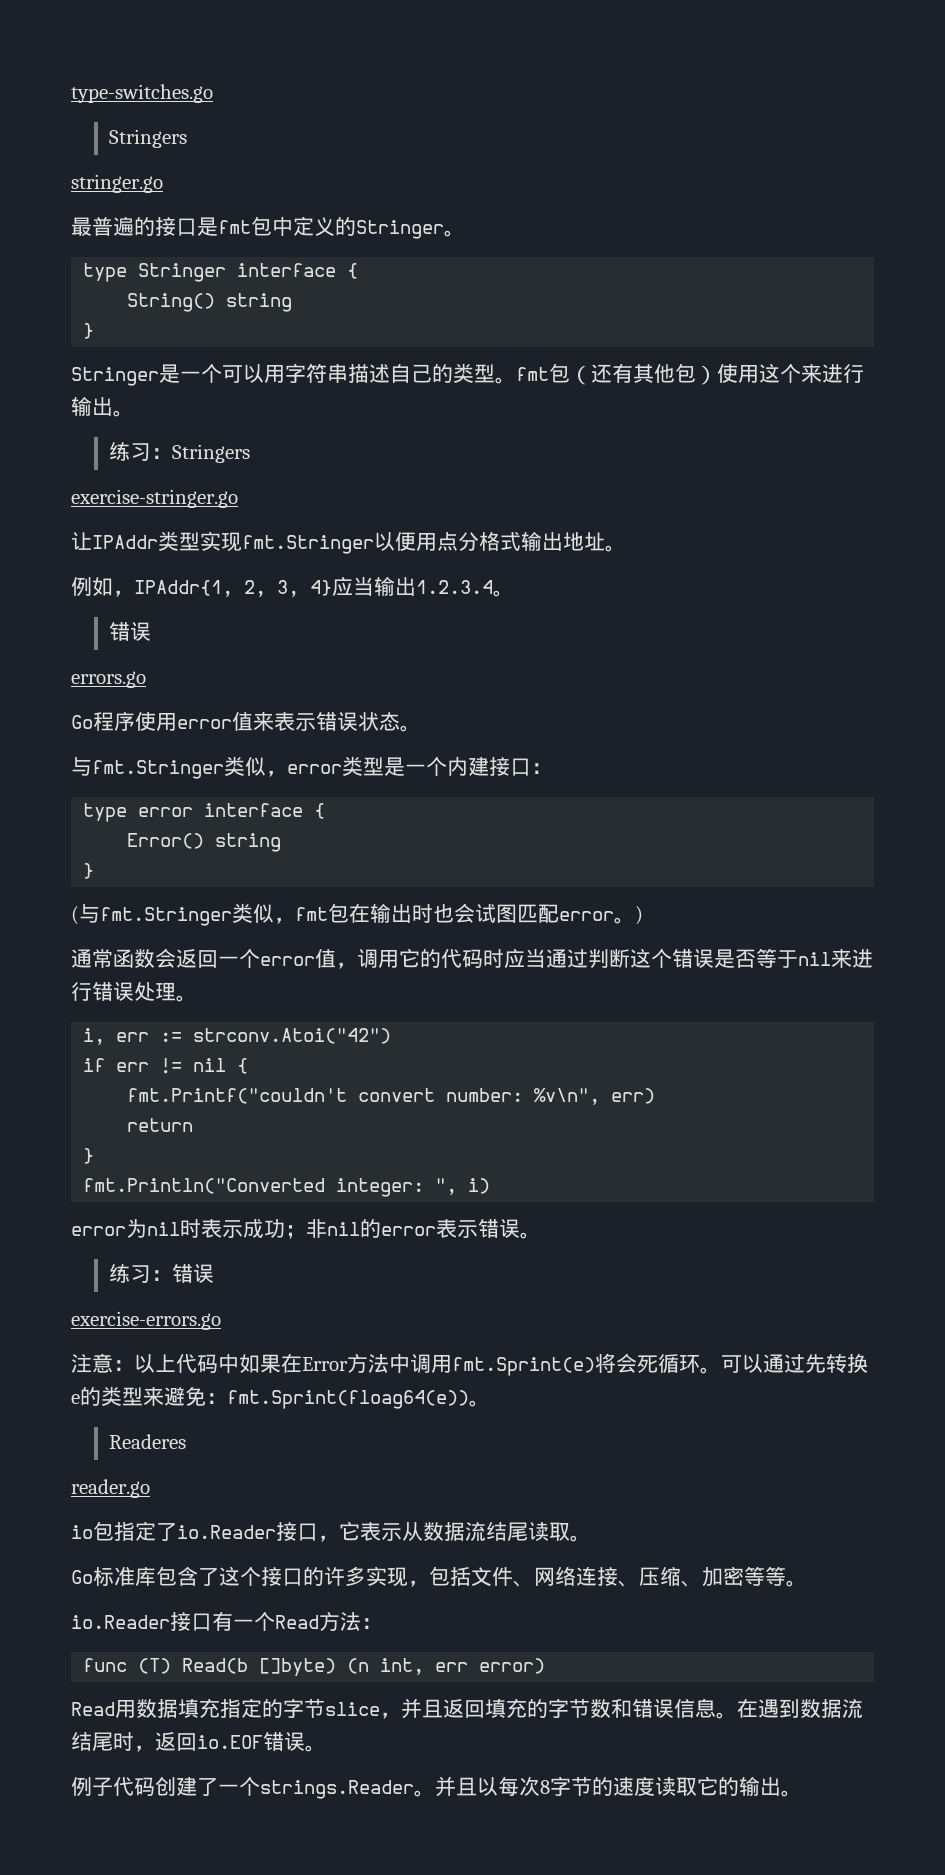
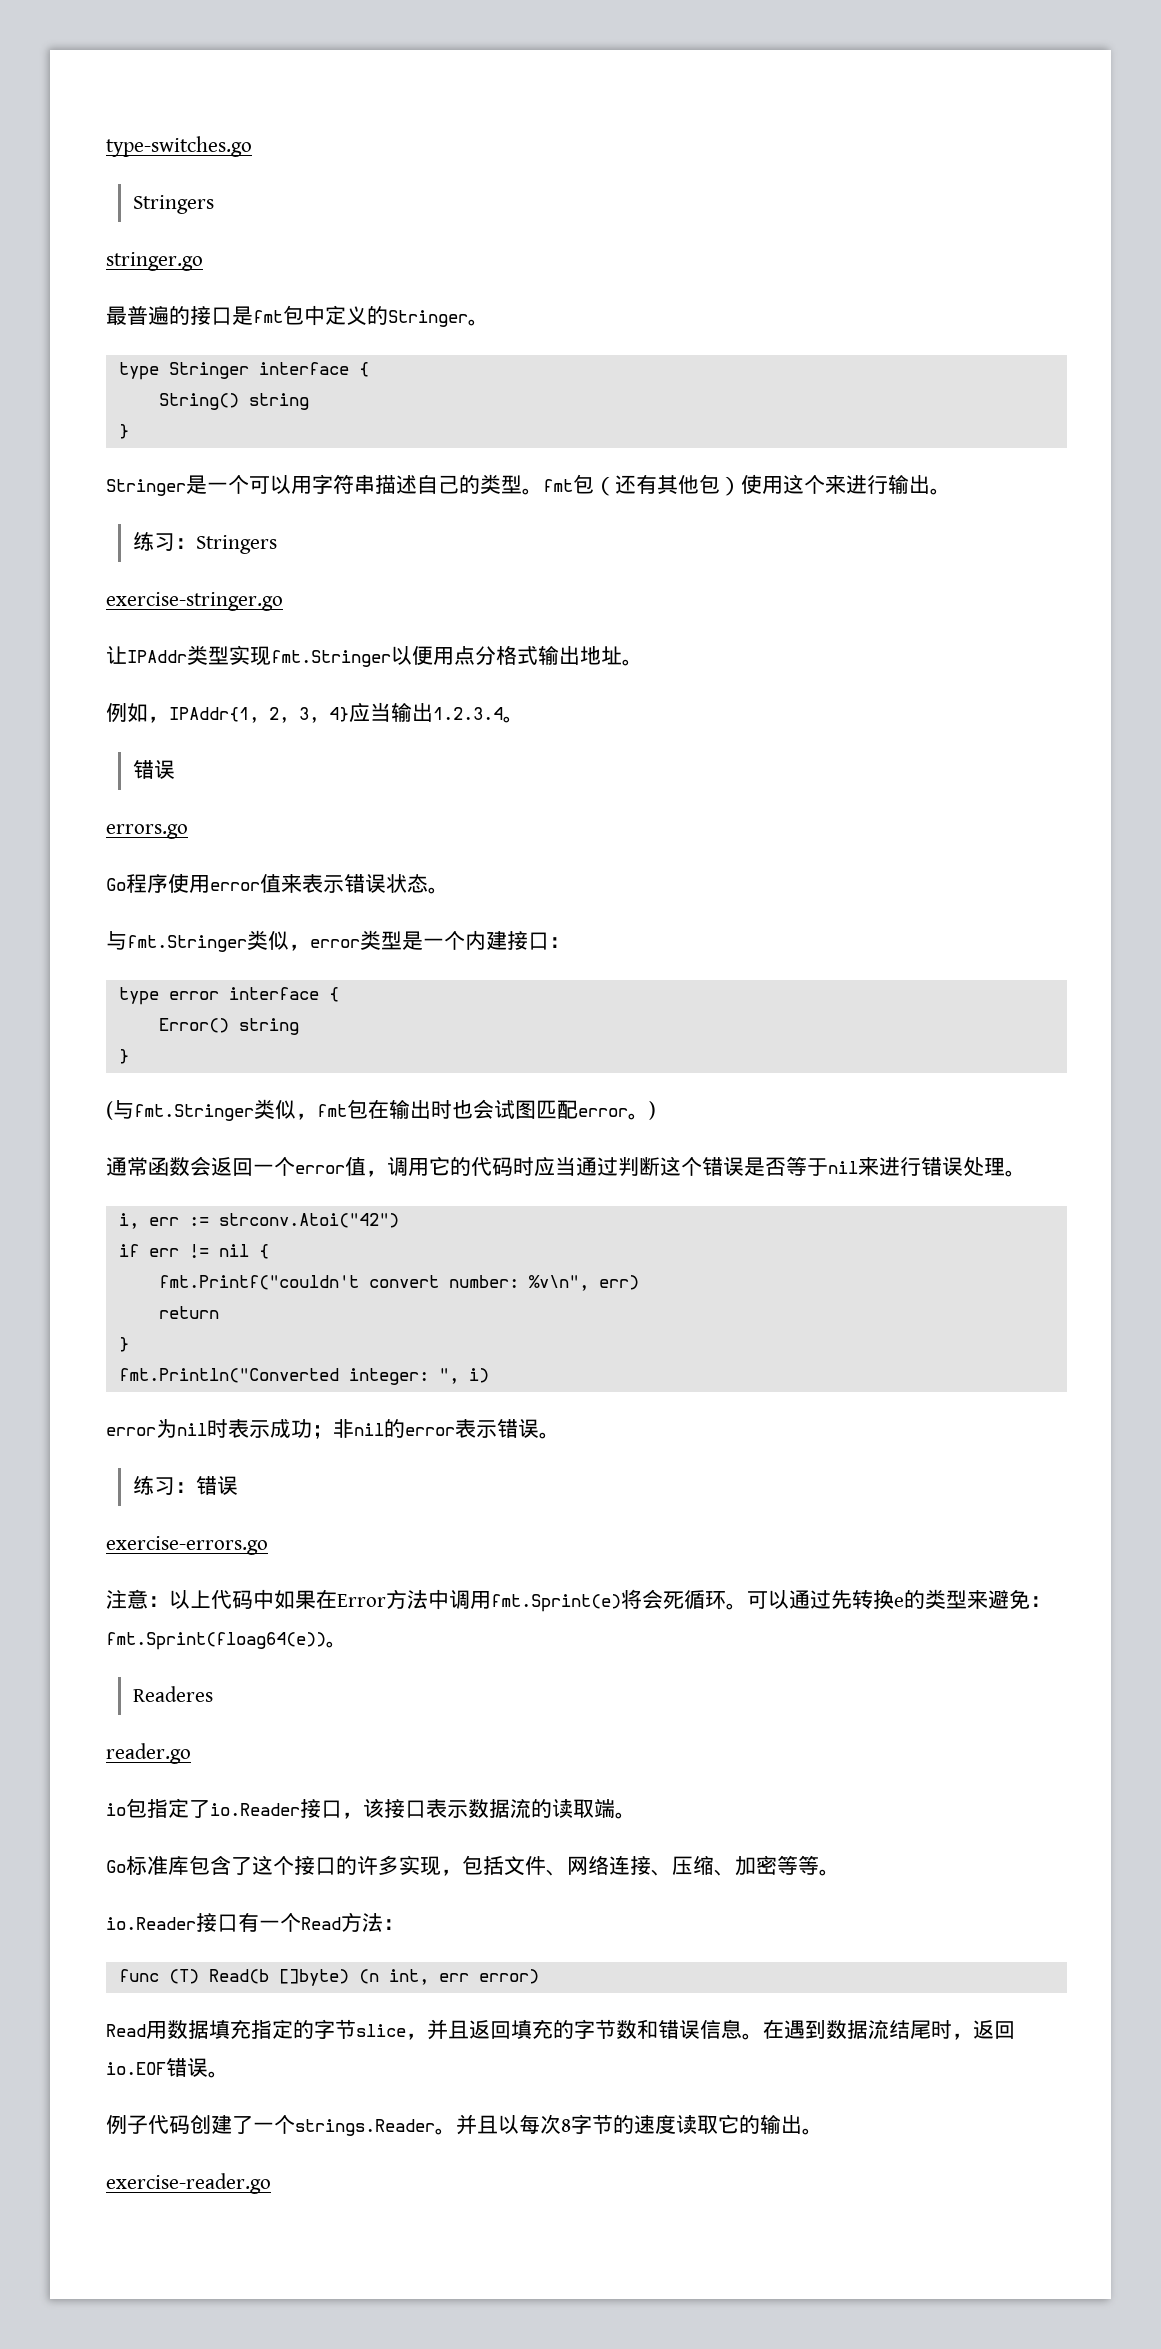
[339,1521,570,1542] 它表示从数据流结尾读取 -> [363,1798,615,1818] 该接口表示数据流的读取端
(802, 1793) none -> [106,2173,271,2194] // exercise-reader.go

